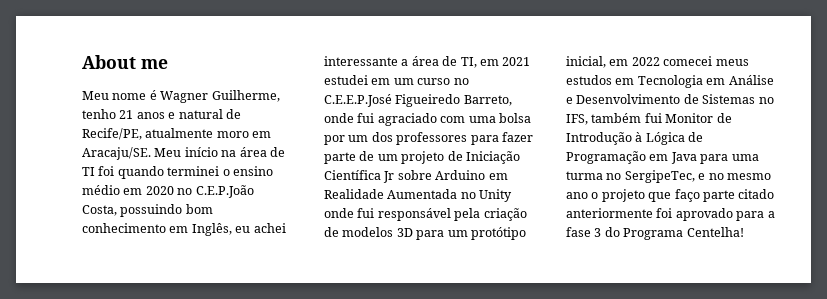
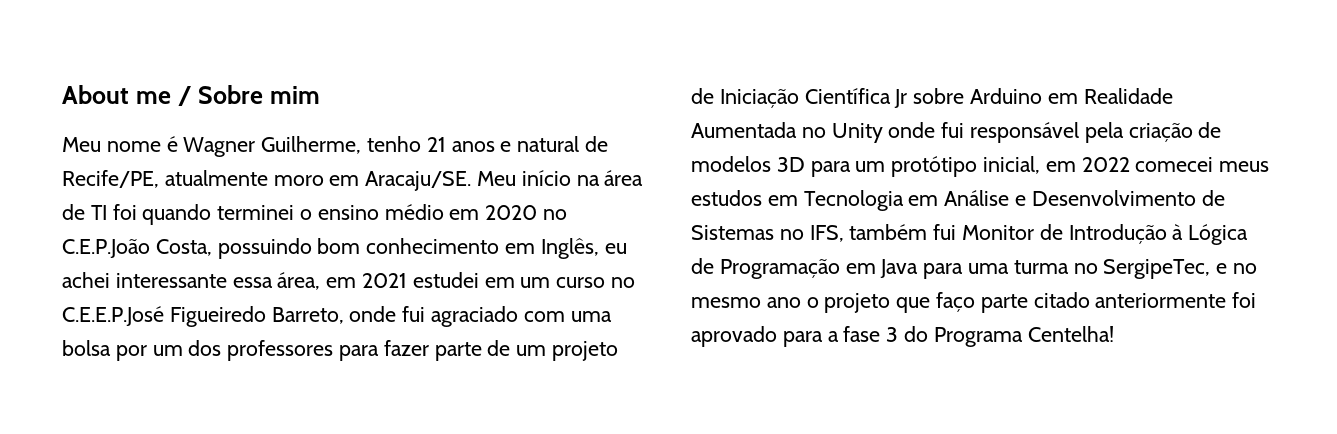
(168, 64) none -> [177,85,320,106] / Sobre mim
[401,56,477,68] a área de TI, -> [232,272,321,290] essa área,

